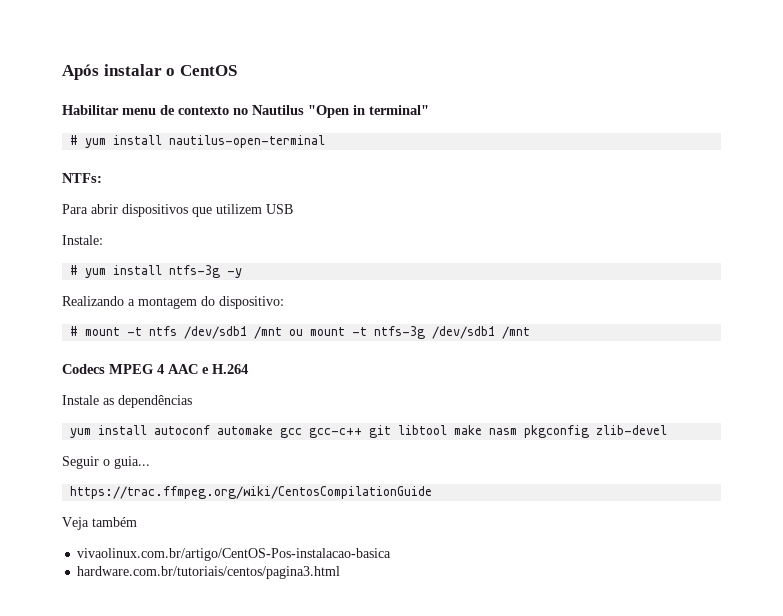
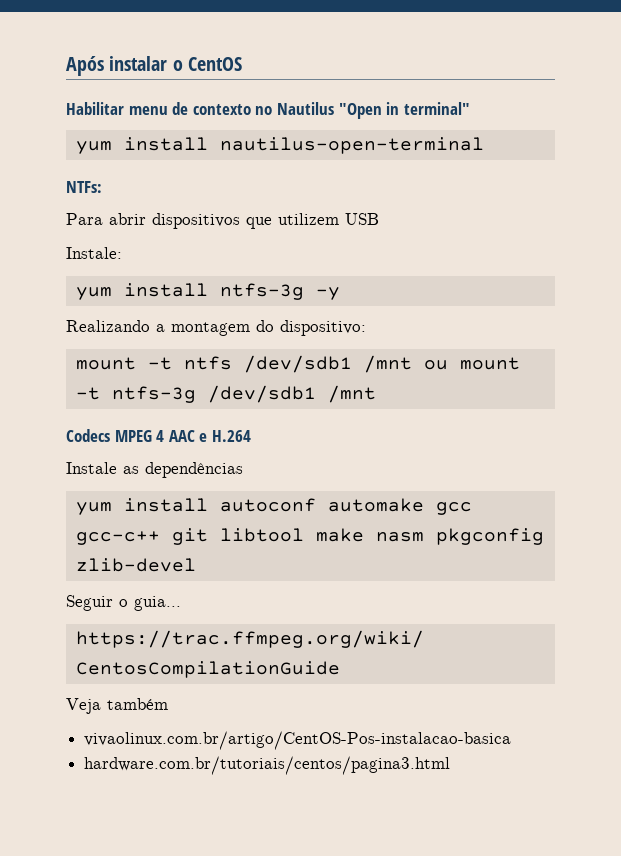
[70,135,79,145] # -> (470, 108) none
[70,265,79,275] # -> (122, 253) none
[70,326,79,336] # -> (366, 328) none

